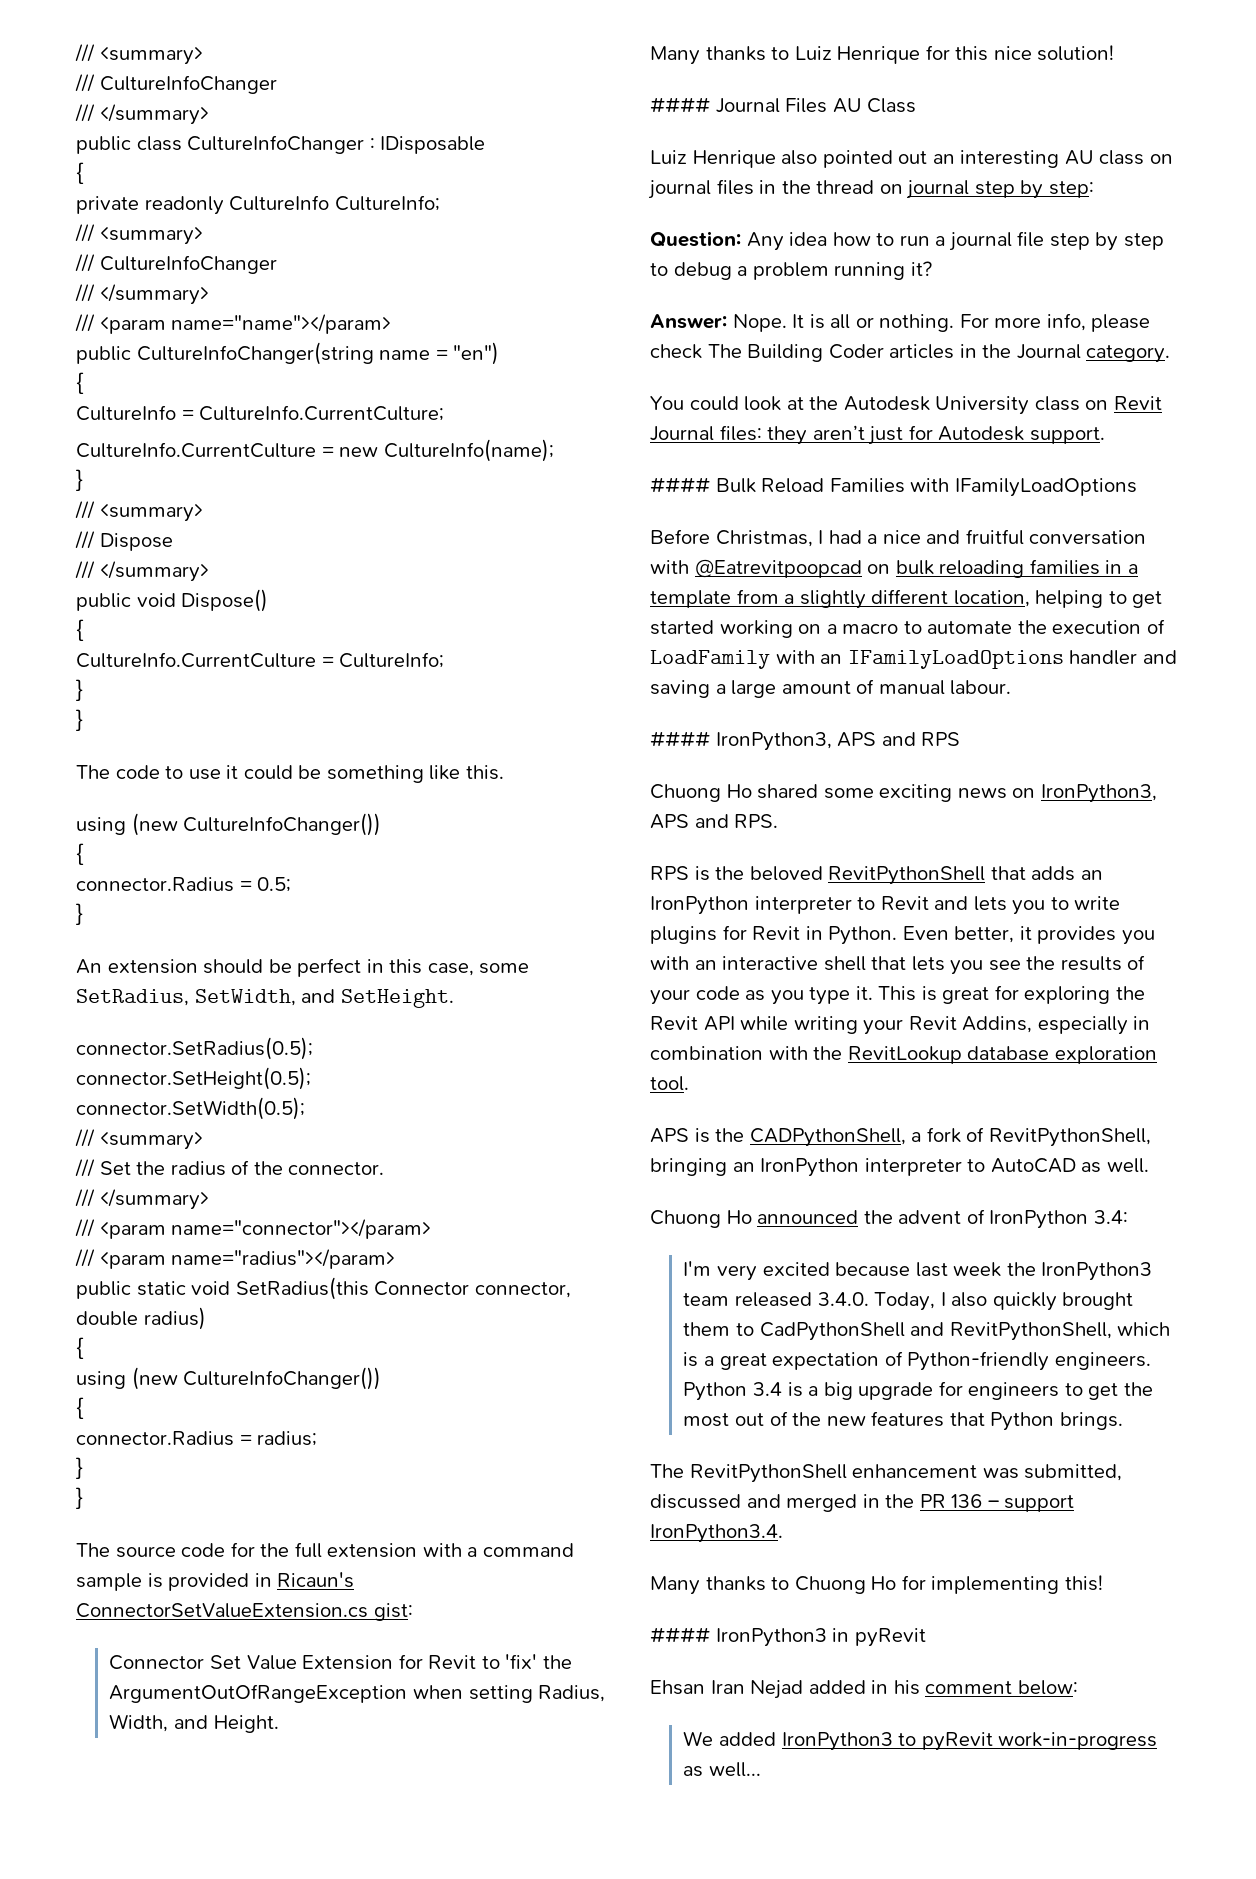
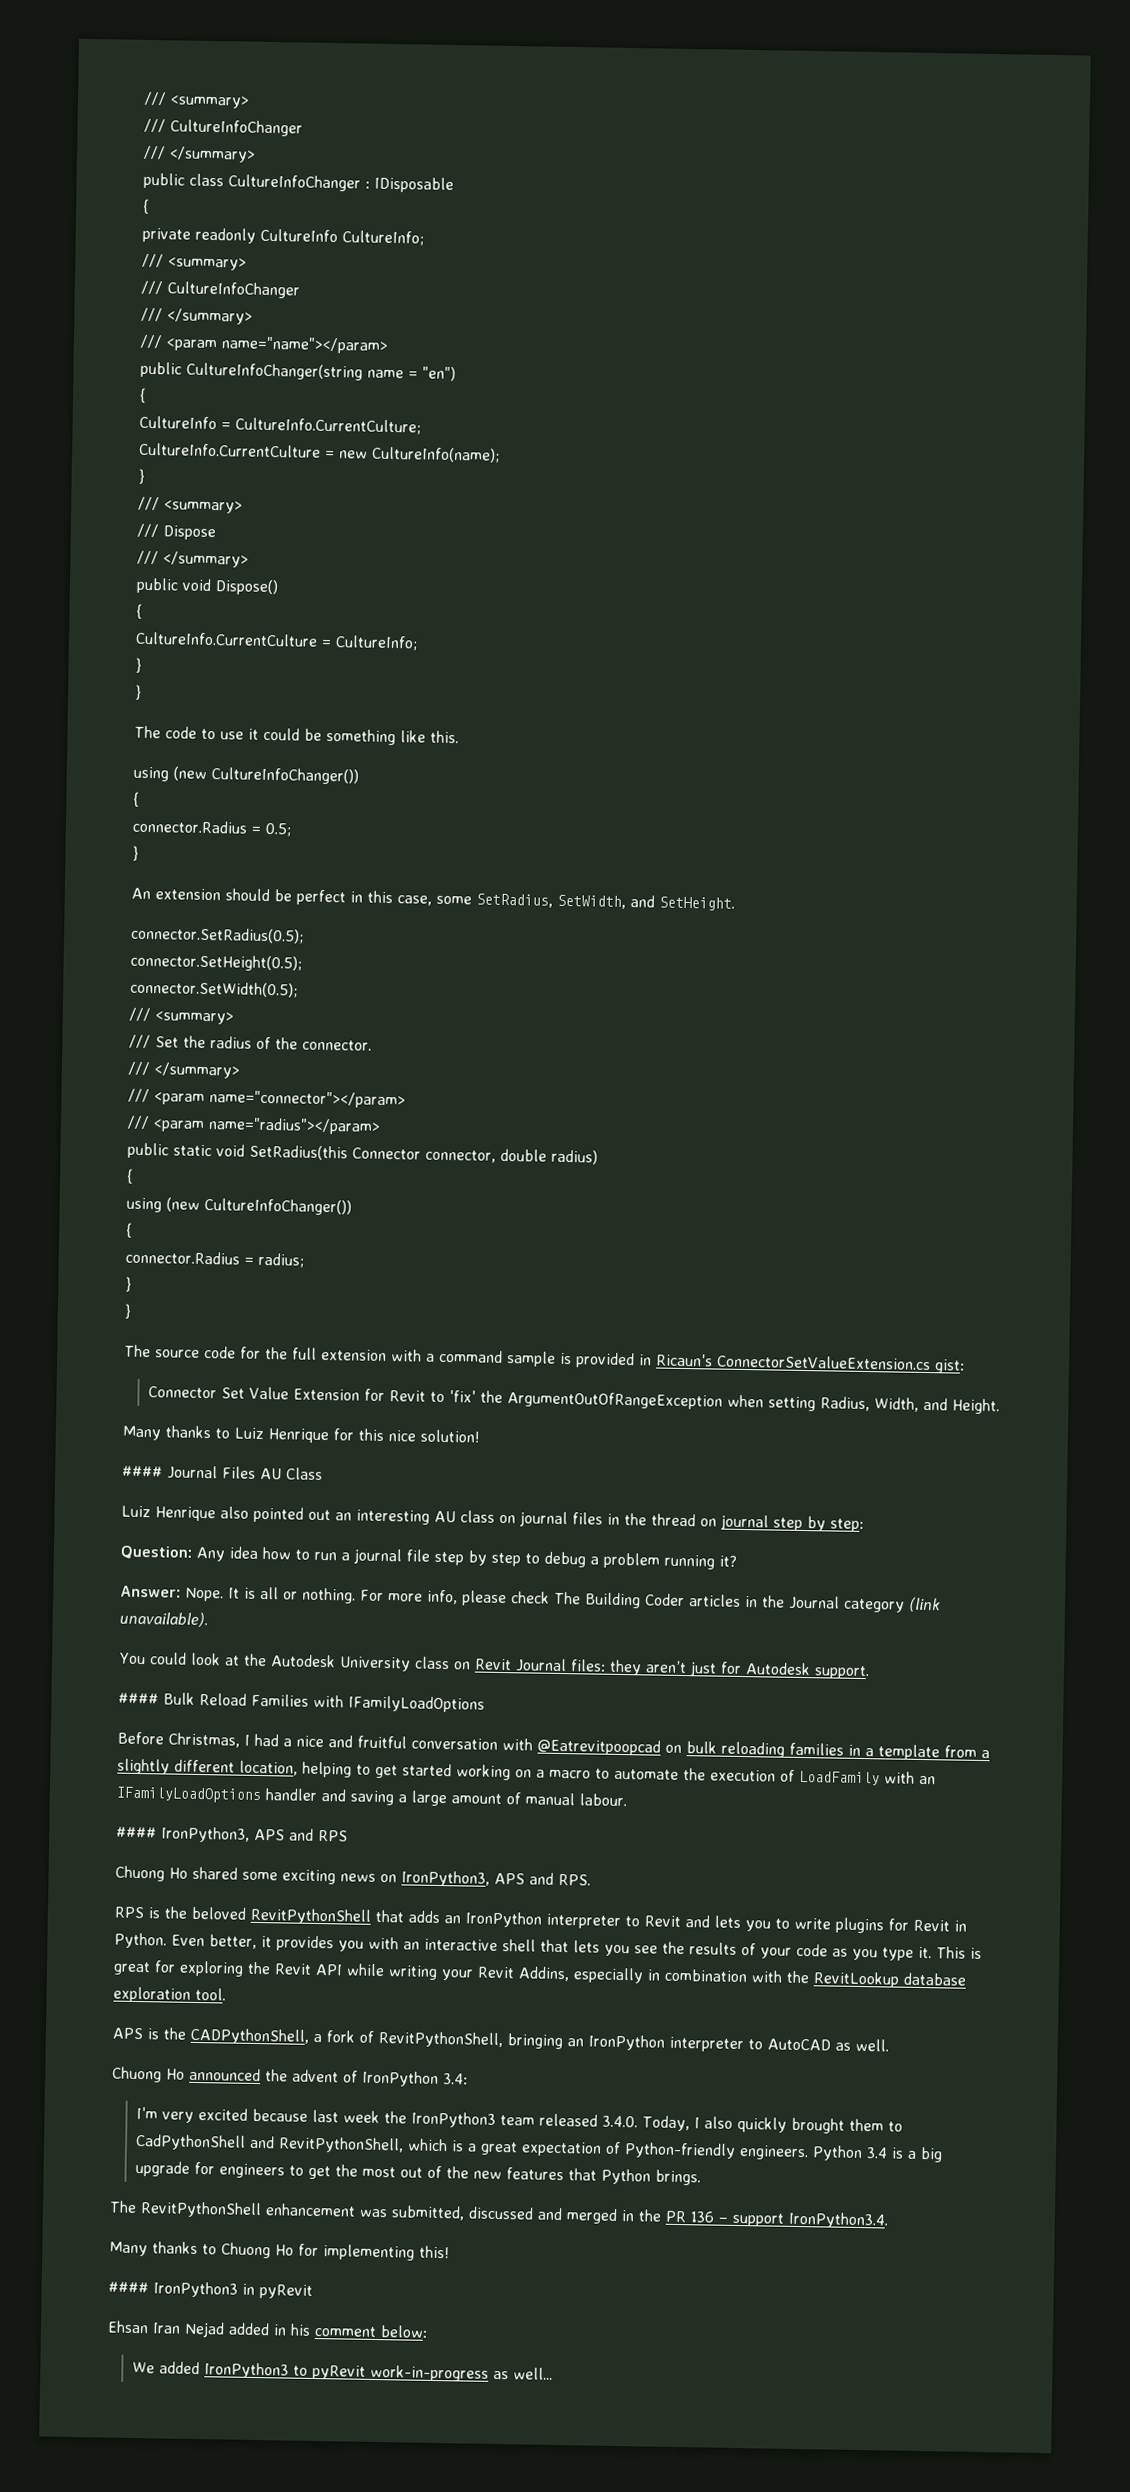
[1086,345,1171,363] category. -> [843,1596,941,1613] [119,1610,208,1628] category (link unavailable).

